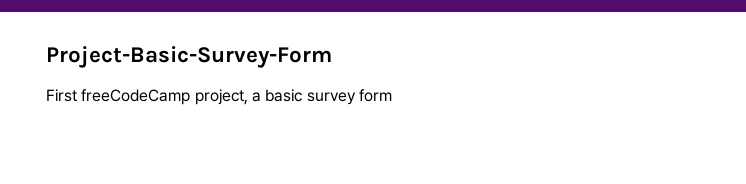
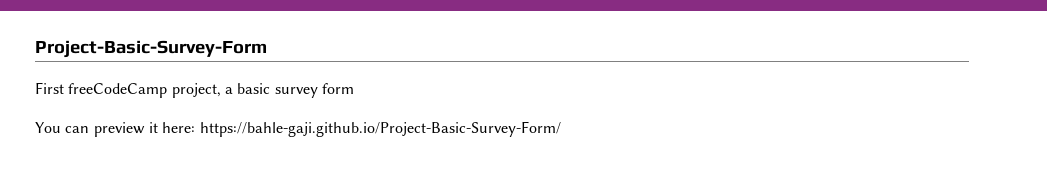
(392, 95) none -> [35,121,561,137] // You can preview it here: https://bahle-gaji.github.io/Project-Basic-Survey-Form/

